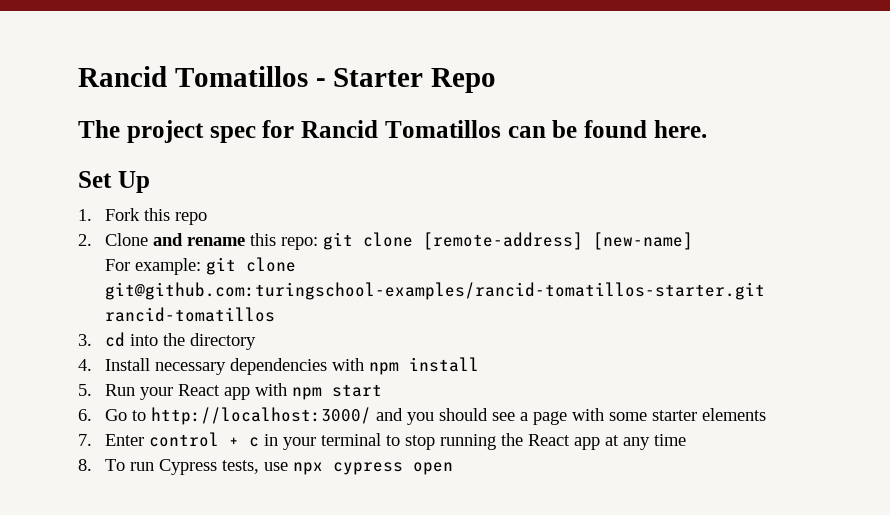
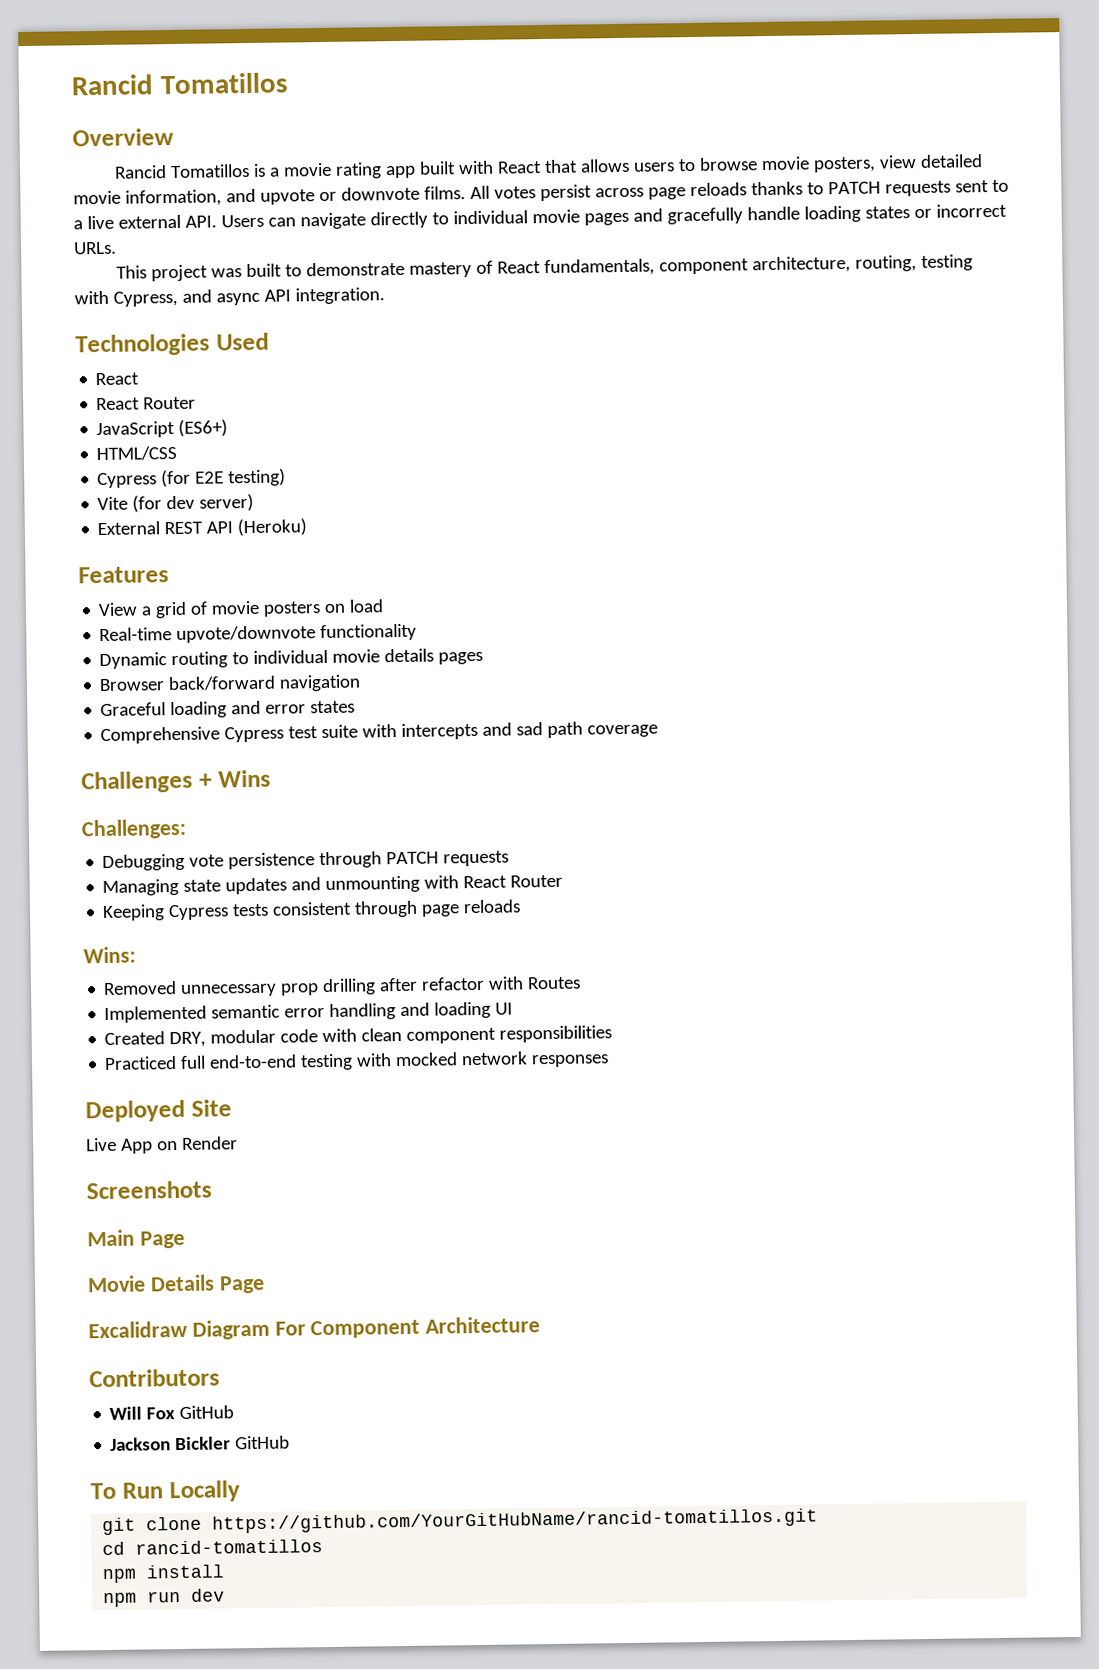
[78,66,497,93] [78,120,707,143] [78,171,150,193] [78,208,207,225] [78,232,693,250] [104,257,296,275] [104,282,765,300] [104,307,275,322] [78,332,256,350] [78,357,479,375] [78,383,382,400] [78,407,766,425] [78,432,686,450] [78,459,453,475] Rancid Tomatillos - Starter Repo // The project spec for Rancid Tomatillos can be found here. // Set Up // 1. Fork this repo // 2. Clone and rename this repo: git clone [remote-address] [new-name] // For example: git clone git@github.com:turingschool-examples/rancid-tomatillos-starter.git rancid-tomatillos // 3. cd into the directory // 4. Install necessary dependencies with npm install // 5. Run your React app with npm start // 6. Go to http://localhost:3000/ and you should see a page with some starter elements // 7. Enter control + c in your terminal to stop running the React app at any time // 8. To run Cypress tests, use npx cypress open -> [71,72,289,96] [72,127,174,147] [113,154,983,179] [73,179,1009,207] [73,203,1007,230] [73,241,117,255] [115,254,973,282] [74,287,385,307] [75,332,269,357] [95,372,140,386] [96,396,197,411] [96,419,229,439] [96,445,178,462] [97,468,287,489] [97,493,255,513] [97,518,308,537] [78,566,169,584] [98,599,384,619] [99,623,418,643] [99,648,484,670] [99,674,362,692] [100,700,356,719] [100,721,659,745] [81,769,271,794] [81,818,187,840] [102,850,510,872] [102,874,564,897] [102,899,522,922] [83,946,136,964] [103,976,582,997] [104,1001,514,1023] [104,1025,613,1048] [104,1051,610,1071] [85,1099,232,1123] [86,1136,238,1154] [86,1180,212,1200] [87,1229,185,1249] [87,1274,265,1294] [88,1316,541,1340] [89,1368,220,1388] [109,1405,235,1420] [110,1435,291,1451] [90,1480,240,1503] [102,1508,819,1536] [102,1539,324,1556] [102,1564,225,1584] [103,1588,226,1608] Rancid Tomatillos // Overview // Rancid Tomatillos is a movie rating app built with React that allows users to browse movie posters, view detailed movie information, and upvote or downvote films. All votes persist across page reloads thanks to PATCH requests sent to a live external API. Users can navigate directly to individual movie pages and gracefully handle loading states or incorrect URLs. // This project was built to demonstrate mastery of React fundamentals, component architecture, routing, testing with Cypress, and async API integration. // Technologies Used // React // React Router // JavaScript (ES6+) // HTML/CSS // Cypress (for E2E testing) // Vite (for dev server) // External REST API (Heroku) // Features // View a grid of movie posters on load // Real-time upvote/downvote functionality // Dynamic routing to individual movie details pages // Browser back/forward navigation // Graceful loading and error states // Comprehensive Cypress test suite with intercepts and sad path coverage // Challenges + Wins // Challenges: // Debugging vote persistence through PATCH requests // Managing state updates and unmounting with React Router // Keeping Cypress tests consistent through page reloads // Wins: // Removed unnecessary prop drilling after refactor with Routes // Implemented semantic error handling and loading UI // Created DRY, modular code with clean component responsibilities // Practiced full end-to-end testing with mocked network responses // Deployed Site // Live App on Render // Screenshots // Main Page // Movie Details Page // Excalidraw Diagram For Component Architecture // Contributors // Will Fox GitHub // Jackson Bickler GitHub // To Run Locally // git clone https://github.com/YourGitHubName/rancid-tomatillos.git // cd rancid-tomatillos // npm install // npm run dev

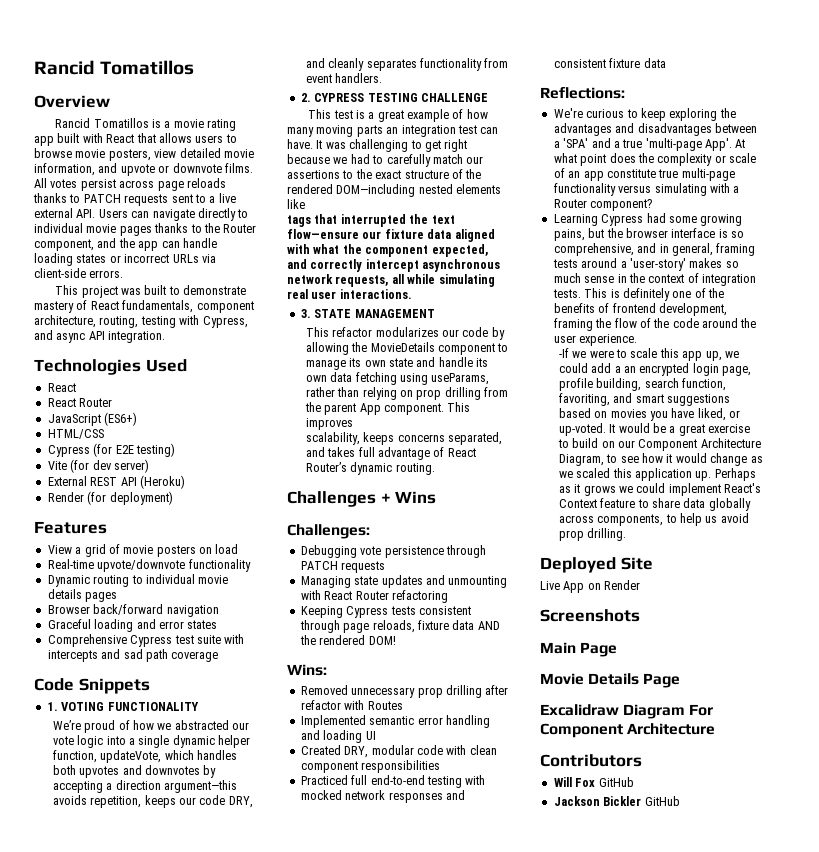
[632,207,743,225] and gracefully -> [154,223,257,233] [34,238,180,251] thanks to the Router component, and the app can
[73,241,117,255] URLs. -> [172,254,216,263] [34,268,124,278] URLs via client-side errors.
(308, 527) none -> [47,491,173,505] // Render (for deployment)
(659, 731) none -> [34,678,150,694] [47,702,199,711] [52,720,250,733] [52,735,251,748] [52,750,238,763] [52,765,217,778] [52,780,238,793] [52,795,253,808] [305,58,509,71] [305,73,383,83] [300,93,488,102] [308,109,488,122] [287,125,499,137] [287,139,468,152] [287,154,484,167] [287,169,482,179] [287,184,502,197] [287,199,305,209] [287,214,455,227] [287,229,495,242] [287,244,488,257] [287,259,501,272] [287,274,495,287] [287,289,412,299] [300,309,435,318] [305,327,505,340] [305,342,509,355] [305,357,489,370] [305,372,490,385] [305,387,509,400] [304,402,471,415] [305,418,353,430] [305,432,503,445] [305,447,476,460] [305,462,435,475] // Code Snippets // 1. VOTING FUNCTIONALITY // We’re proud of how we abstracted our vote logic into a single dynamic helper function, updateVote, which handles both upvotes and downvotes by accepting a direction argument—this avoids repetition, keeps our code DRY, and cleanly separates functionality from event handlers. // 2. CYPRESS TESTING CHALLENGE // This test is a great example of how many moving parts an integration test can have. It was challenging to get right because we had to carefully match our assertions to the exact structure of the rendered DOM—including nested elements like // tags that interrupted the text flow—ensure our fixture data aligned with what the component expected, and correctly intercept asynchronous network requests, all while simulating real user interactions. // 3. STATE MANAGEMENT // This refactor modularizes our code by allowing the MovieDetails component to manage its own state and handle its own data fetching using useParams, rather than relying on prop drilling from the parent App component. This improves // scalability, keeps concerns separated, and takes full advantage of React Router’s dynamic routing.
(564, 881) none -> [391,590,448,603] refactoring
[463,899,522,914] reloads -> [372,620,500,633] [299,635,396,645] reloads, fixture data AND the rendered DOM!
(610, 1061) none -> [445,790,465,800] [553,58,666,68] [540,87,625,99] [553,108,736,121] [553,123,757,136] [553,138,746,151] [553,153,756,166] [553,168,735,181] [553,183,740,196] [553,199,653,211] [553,213,743,226] [553,228,744,241] [553,243,756,256] [552,258,739,271] [553,273,756,286] [552,288,724,301] [553,303,727,316] [553,318,757,331] [553,334,638,346] [558,348,739,361] [558,363,752,376] [558,378,727,391] [558,393,731,406] [558,408,741,421] [558,423,751,436] [557,438,761,451] [558,453,763,466] [558,468,756,481] [558,483,762,496] [558,498,751,511] [558,513,749,526] [558,528,627,541] and consistent fixture data // Reflections: // We're curious to keep exploring the advantages and disadvantages between a 'SPA' and a true 'multi-page App'. At what point does the complexity or scale of an app constitute true multi-page functionality versus simulating with a Router component? // Learning Cypress had some growing pains, but the browser interface is so comprehensive, and in general, framing tests around a 'user-story' makes so much sense in the context of integration tests. This is definitely one of the benefits of frontend development, framing the flow of the code around the user experience. // -If we were to scale this app up, we could add a an encrypted login page, profile building, search function, favoriting, and smart suggestions based on movies you have liked, or up-voted. It would be a great exercise to build on our Component Architecture Diagram, to see how it would change as we scaled this application up. Perhaps as it grows we could implement React's Context feature to share data globally across components, to help us avoid prop drilling.
[90,1480,240,1503] [102,1508,819,1536] [102,1539,324,1556] [102,1564,225,1584] [103,1588,226,1608] // To Run Locally // git clone https://github.com/YourGitHubName/rancid-tomatillos.git // cd rancid-tomatillos // npm install // npm run dev -> (680, 801) none

